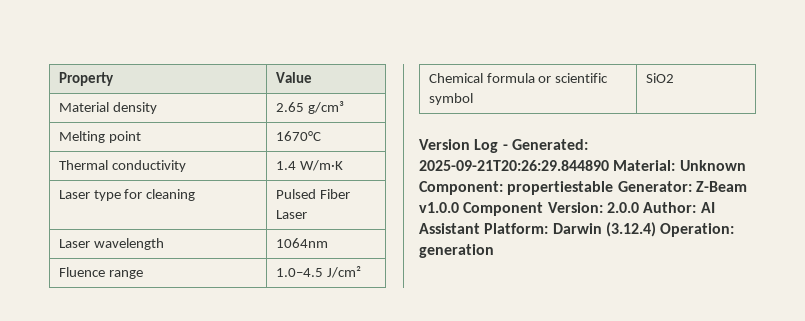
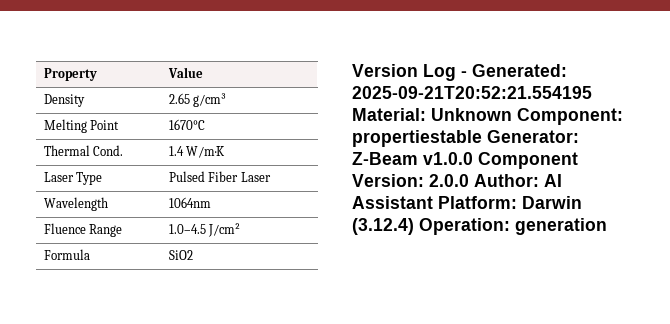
[58,102,157,114] Material density -> [43,94,85,107] Density
[108,131,141,143] point -> [90,120,120,130] Point
[111,160,186,172] conductivity -> [93,145,124,156] Cond.
[93,189,196,201] type for cleaning -> [76,172,103,185] Type
[58,238,164,250] Laser wavelength -> [43,197,108,211] Wavelength
[108,270,143,279] range -> [89,224,123,237] Range
[428,73,609,83] [428,93,473,105] Chemical formula or scientific symbol -> [43,249,90,260] Formula
[419,160,609,171] 2025-09-21T20:26:29.844890 -> [352,86,592,99] 2025-09-21T20:52:21.554195

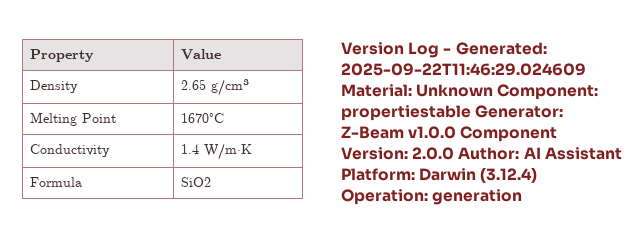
[43,145,124,156] Thermal Cond. -> [29,144,110,157] Conductivity
[43,172,103,185] [168,171,271,182] [43,197,108,211] [168,197,211,208] [43,223,123,237] [168,223,241,237] // Laser Type | Pulsed Fiber Laser // Wavelength | 1064nm // Fluence Range | 1.0–4.5 J/cm² -> (252, 151) none
[352,86,592,99] 2025-09-21T20:52:21.554195 -> [341,63,586,76] 2025-09-22T11:46:29.024609

